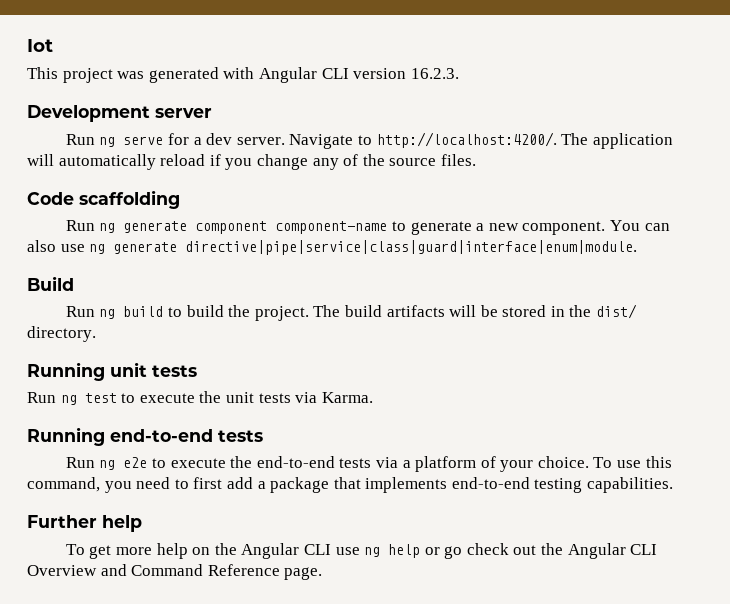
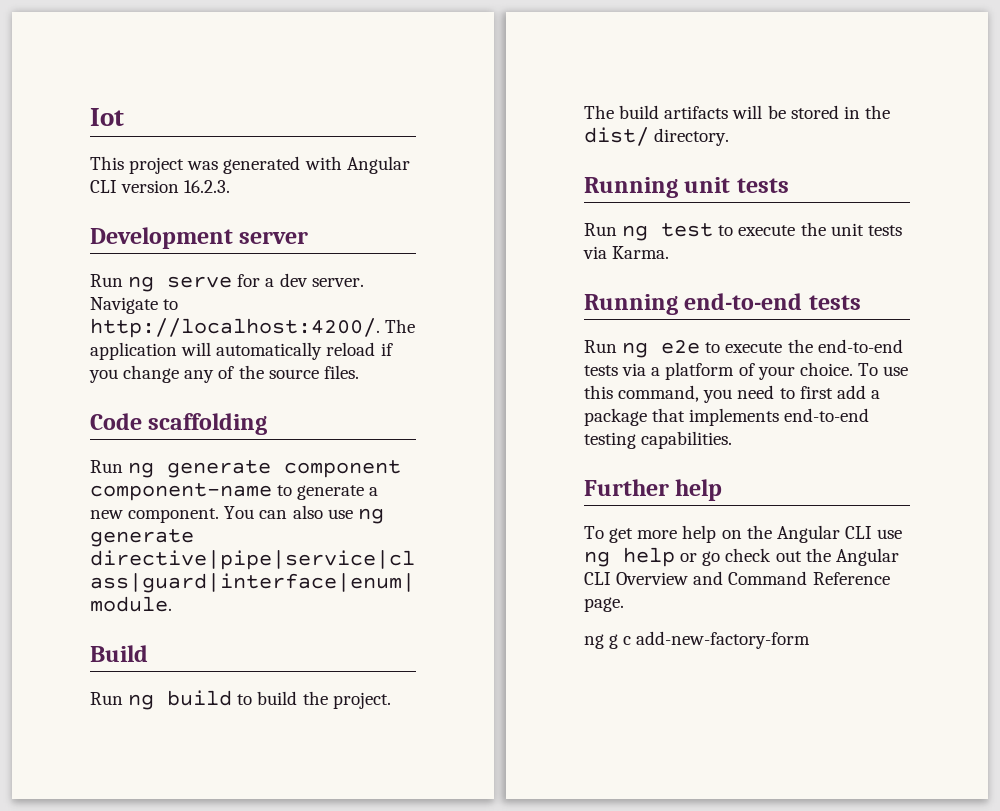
(323, 573) none -> [584,631,811,649] // ng g c add-new-factory-form

